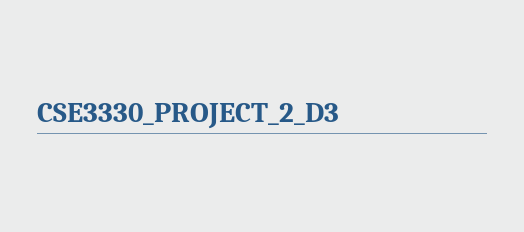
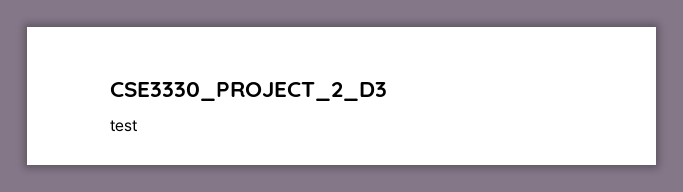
(339, 116) none -> [110,120,137,132] // test

